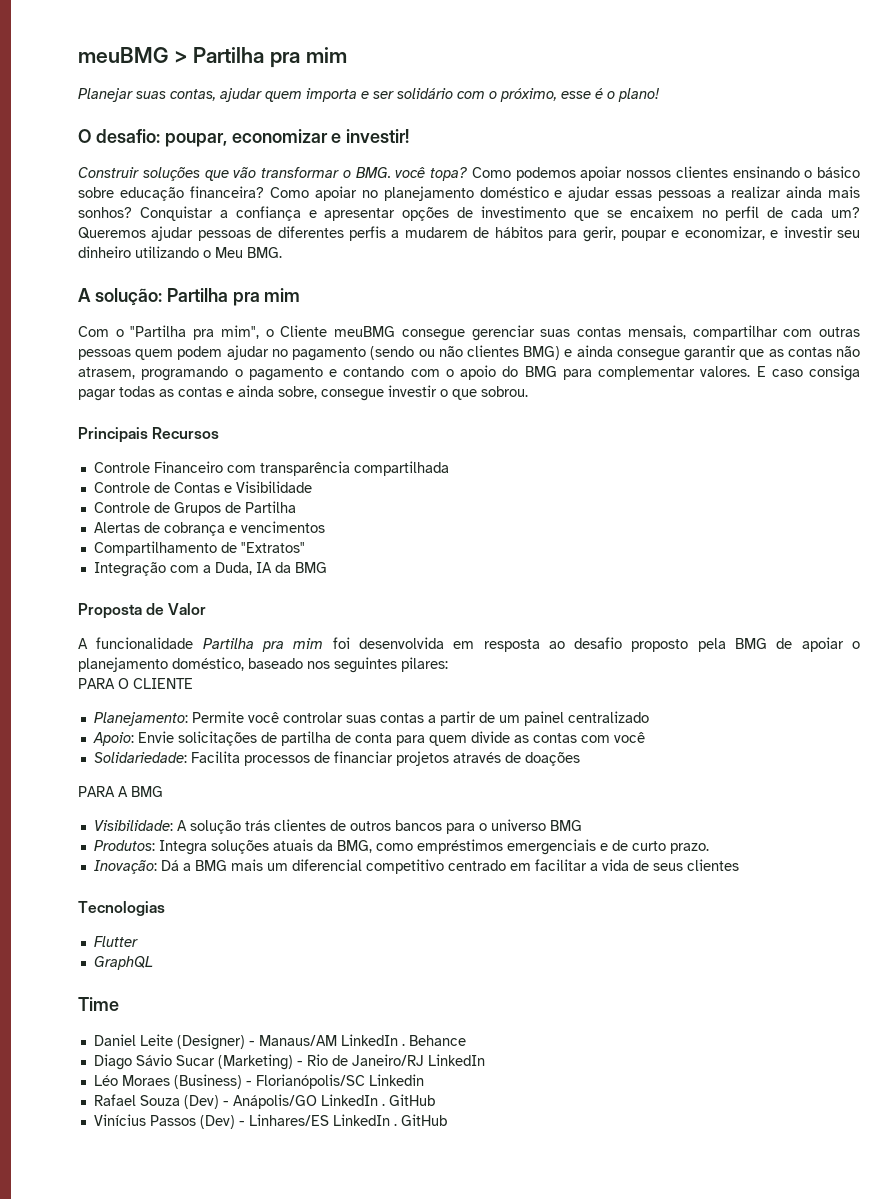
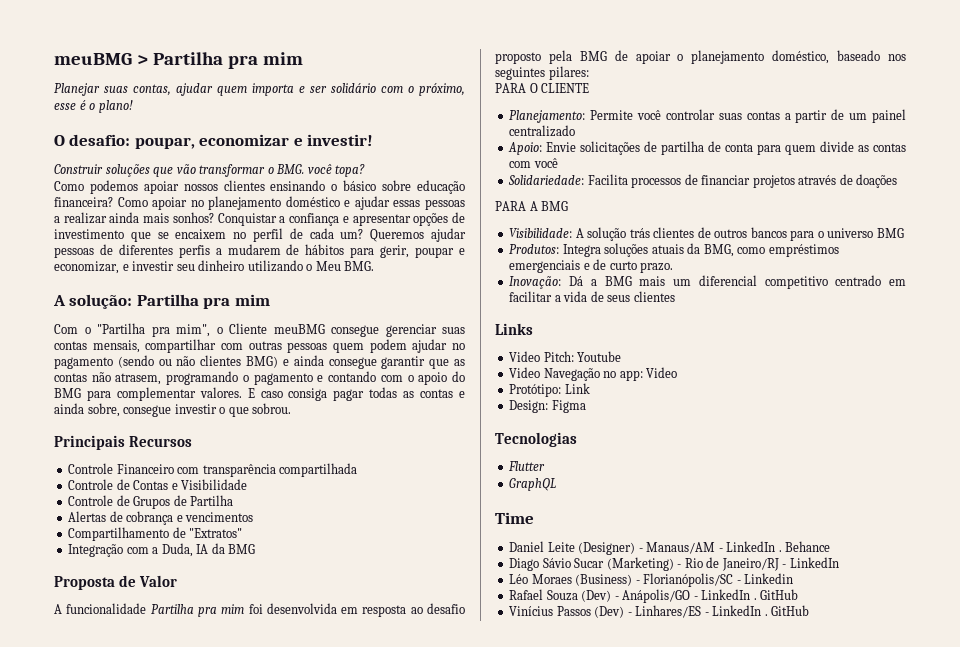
(467, 174) none -> (366, 170) //
(739, 865) none -> [495,323,533,335] [509,351,622,362] [509,367,678,381] [509,383,590,397] [509,400,586,413] // Links // Video Pitch: Youtube // Video Navegação no app: Video // Protótipo: Link // Design: Figma
(337, 1040) none -> [718,548,723,552] -
(424, 1060) none -> [782,564,787,568] -
(365, 1081) none -> [736,580,741,584] -
(317, 1101) none -> [693,596,698,600] -
(329, 1120) none -> [704,612,709,616] -

